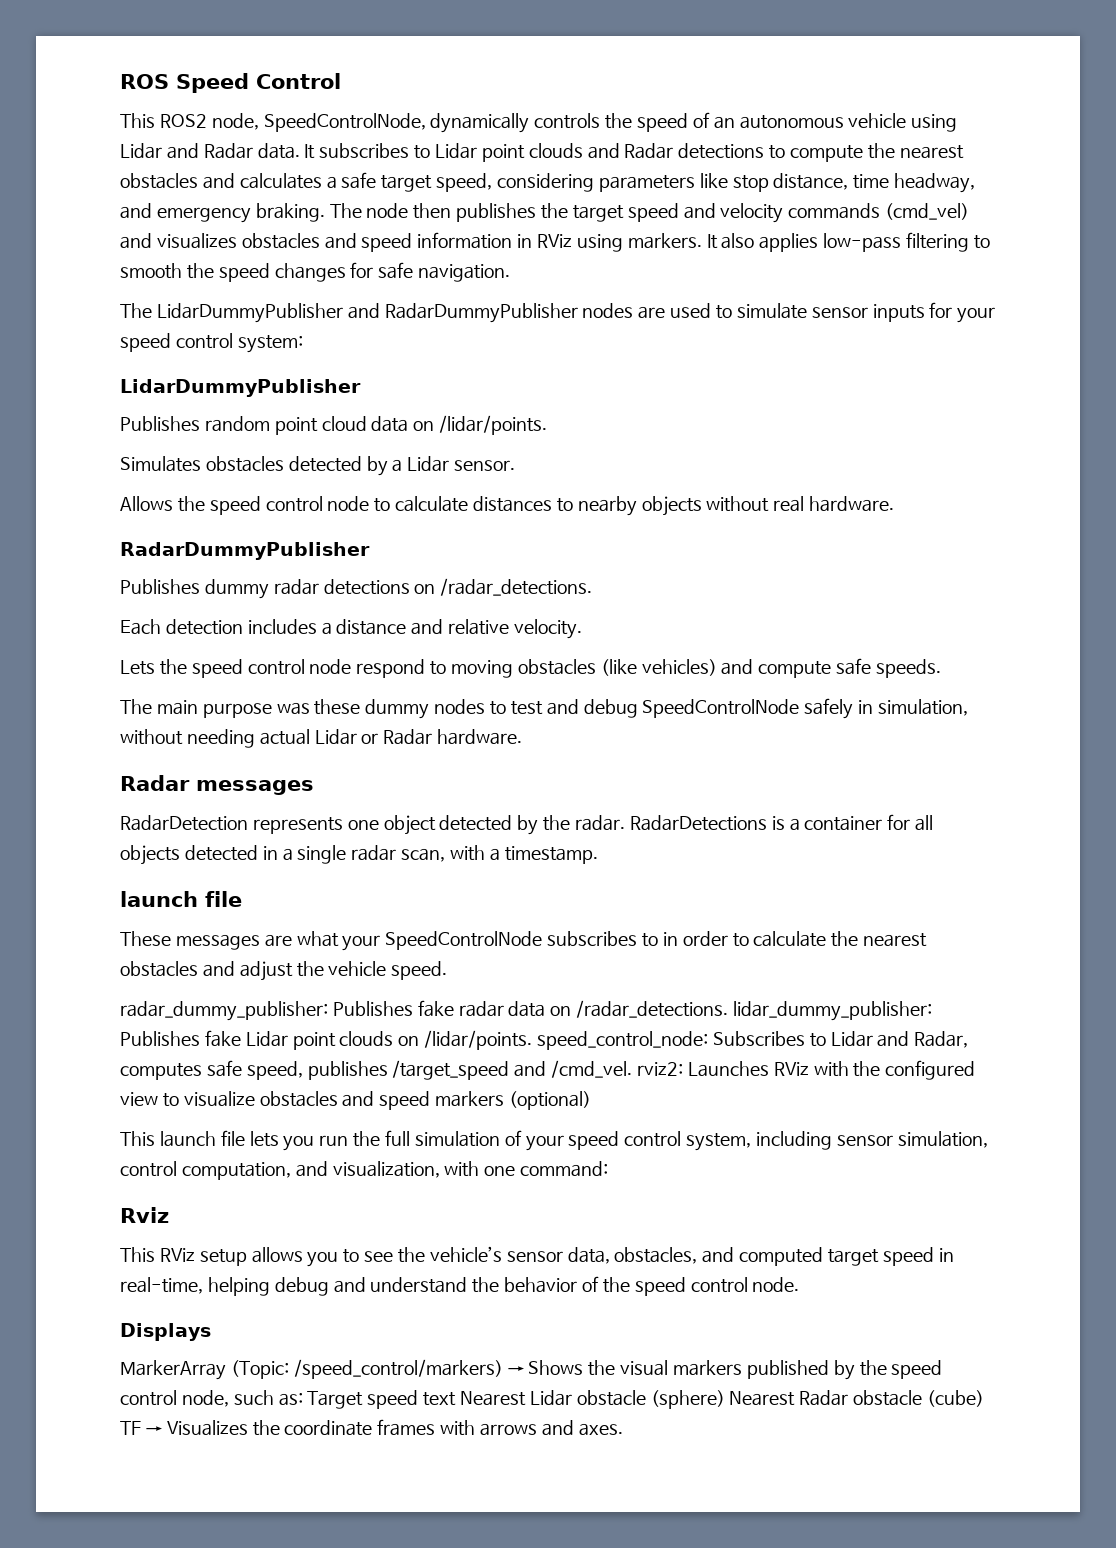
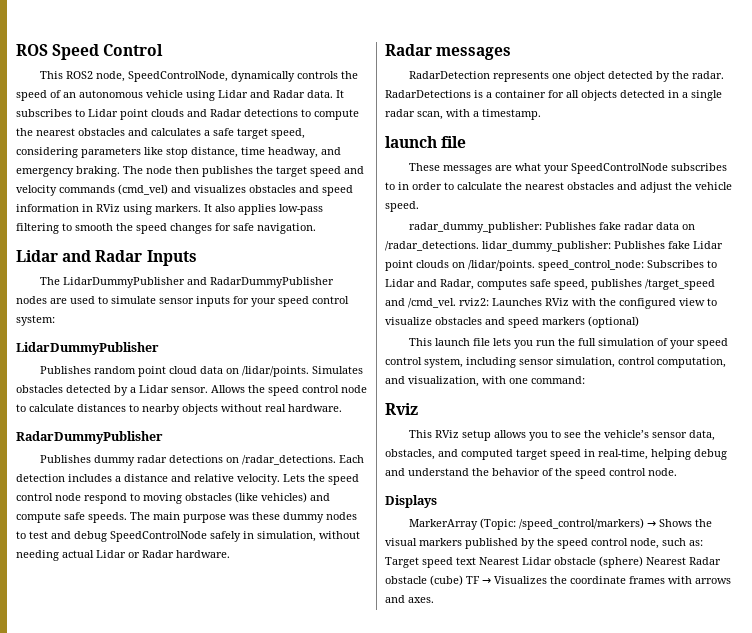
(511, 273) none -> [16,250,197,266] // Lidar and Radar Inputs
(548, 425) // -> (310, 371) none
(516, 465) // -> (208, 390) none
(593, 587) // -> (337, 460) none
(582, 629) // -> (280, 479) none
(942, 668) // -> (127, 517) none

